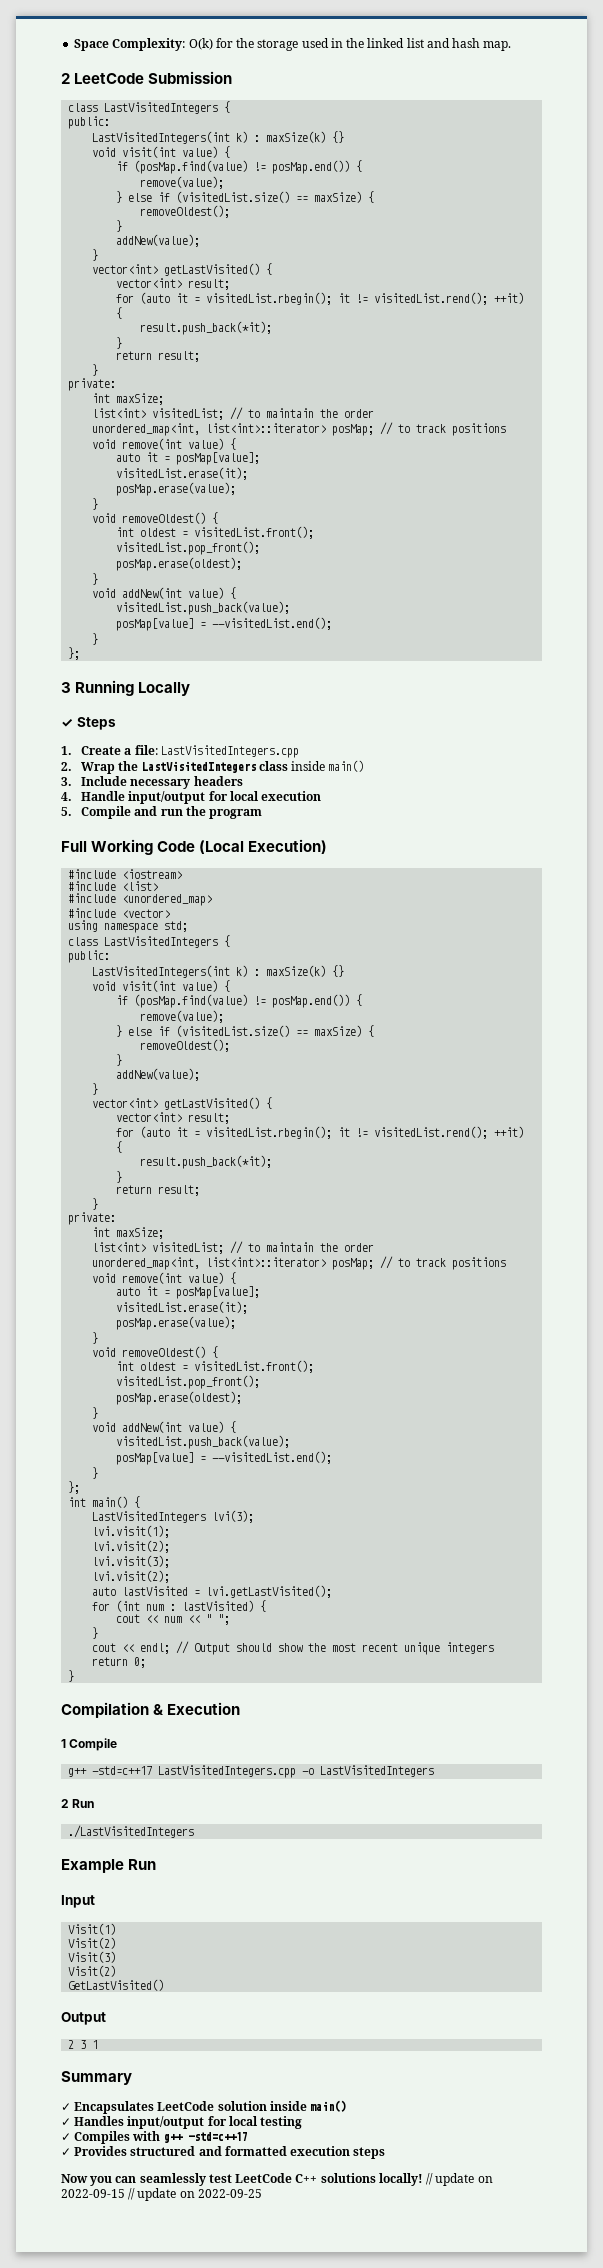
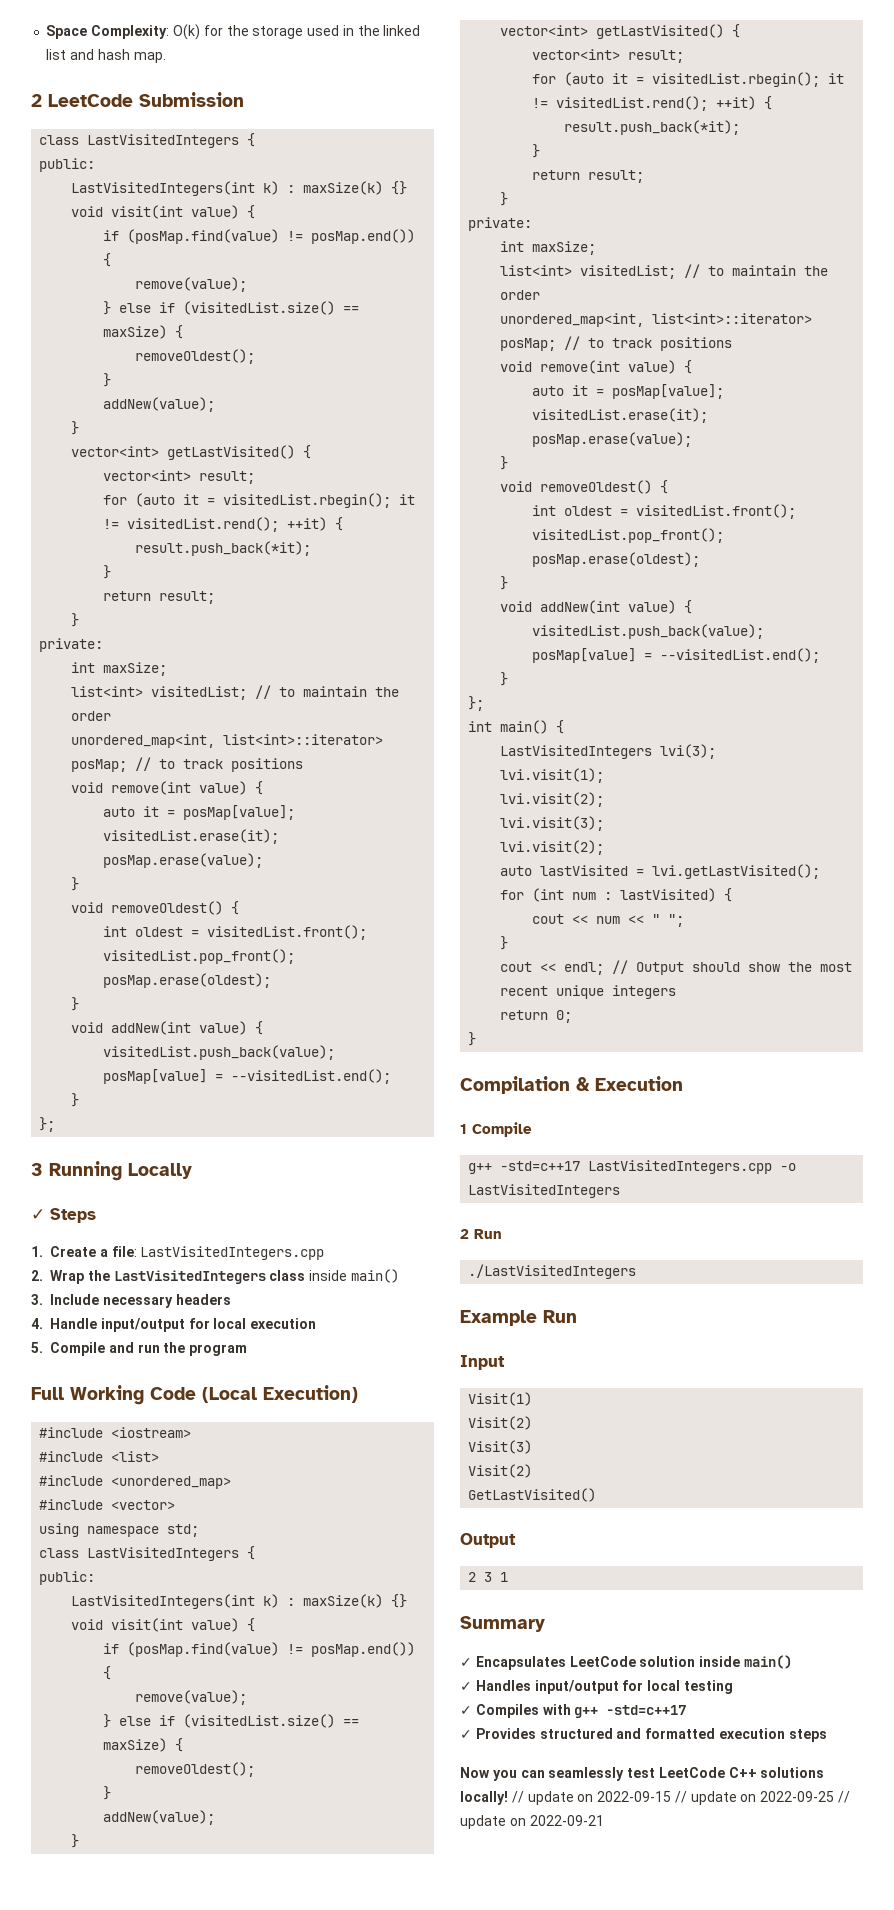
(262, 2193) none -> [838,1791,851,1803] [460,1815,604,1829] // update on 2022-09-21

